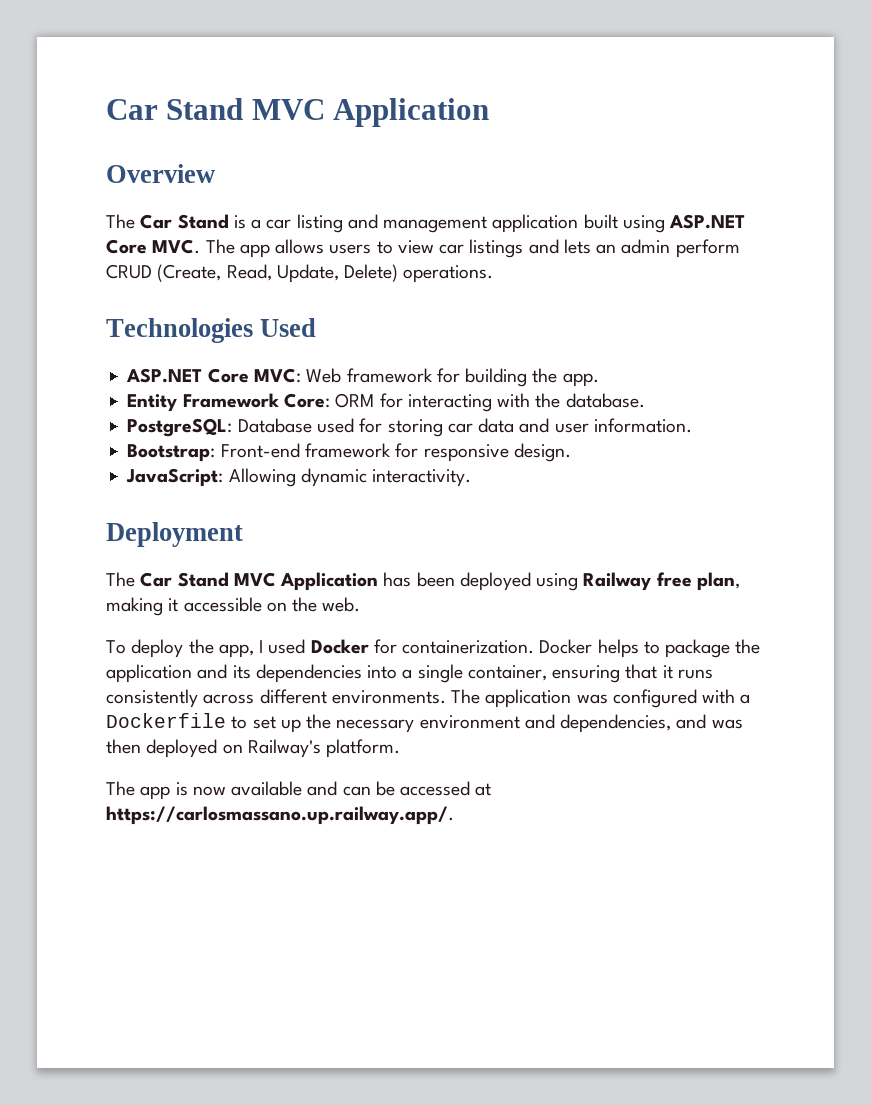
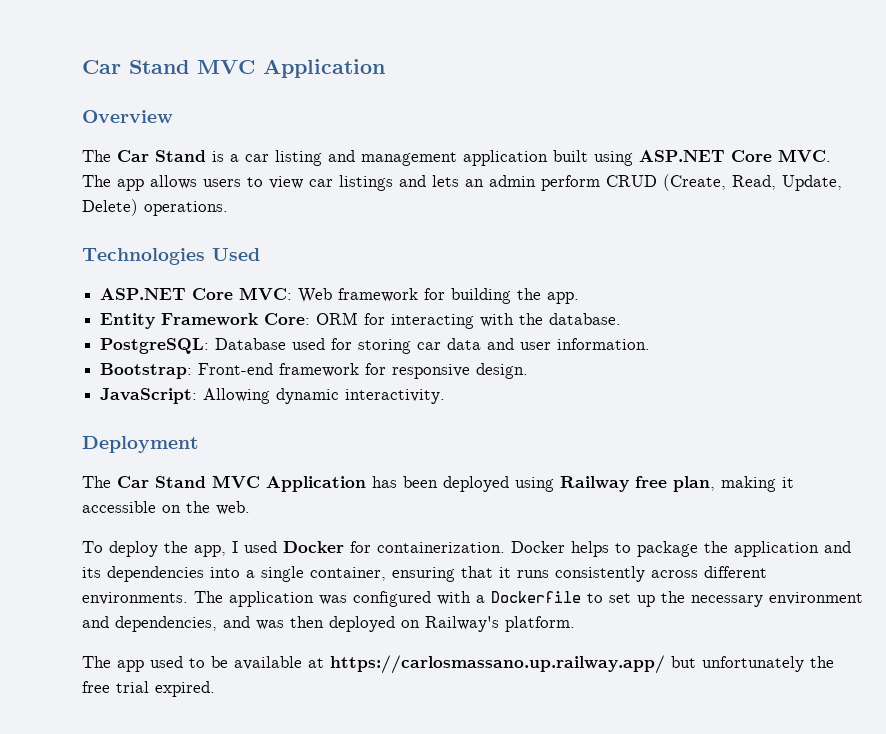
[175,781,492,796] [106,806,454,825] is now available and can be accessed at https://carlosmassano.up.railway.app/. -> [150,655,834,674] [82,681,215,697] used to be available at https://carlosmassano.up.railway.app/ but unfortunately the free trial expired.

